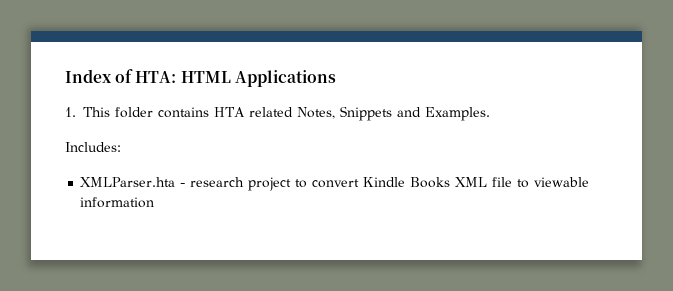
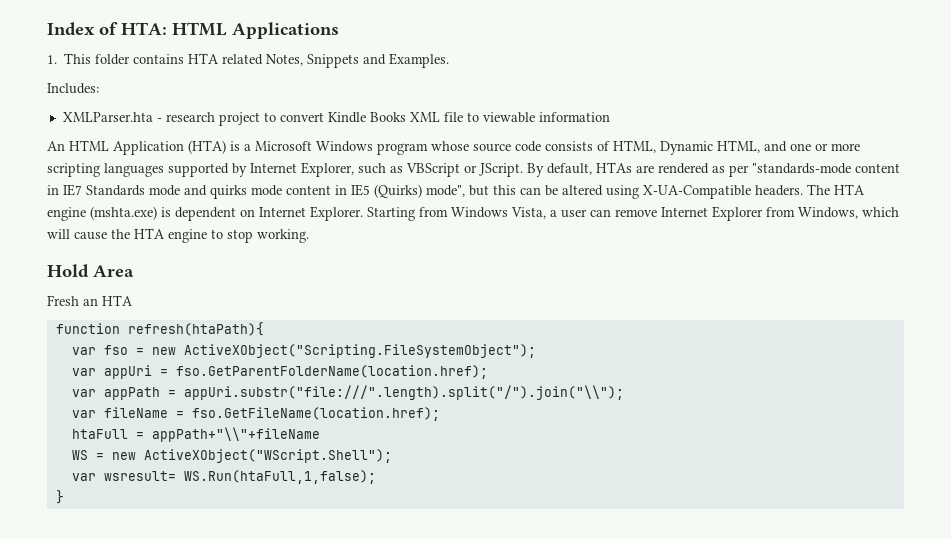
(155, 202) none -> [47,140,860,155] [47,162,900,177] [47,184,865,199] [47,206,899,221] [47,228,309,243] [47,264,134,278] [47,295,133,306] [55,322,264,336] [71,344,536,358] [71,365,488,379] [71,385,624,400] [71,407,440,421] [71,427,320,442] [71,449,392,463] [71,470,376,484] [55,490,64,504] // An HTML Application (HTA) is a Microsoft Windows program whose source code consists of HTML, Dynamic HTML, and one or more scripting languages supported by Internet Explorer, such as VBScript or JScript. By default, HTAs are rendered as per "standards-mode content in IE7 Standards mode and quirks mode content in IE5 (Quirks) mode", but this can be altered using X-UA-Compatible headers. The HTA engine (mshta.exe) is dependent on Internet Explorer. Starting from Windows Vista, a user can remove Internet Explorer from Windows, which will cause the HTA engine to stop working. // Hold Area // Fresh an HTA // function refresh(htaPath){ // var fso = new ActiveXObject("Scripting.FileSystemObject"); // var appUri = fso.GetParentFolderName(location.href); // var appPath = appUri.substr("file:///".length).split("/").join("\\"); // var fileName = fso.GetFileName(location.href); // htaFull = appPath+"\\"+fileName // WS = new ActiveXObject("WScript.Shell"); // var wsresult= WS.Run(htaFull,1,false); // }

